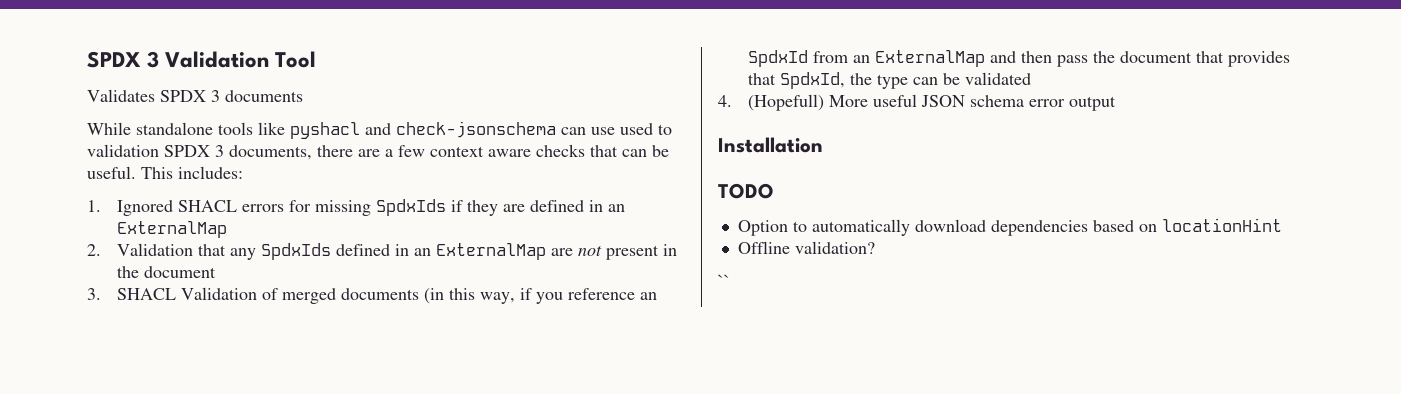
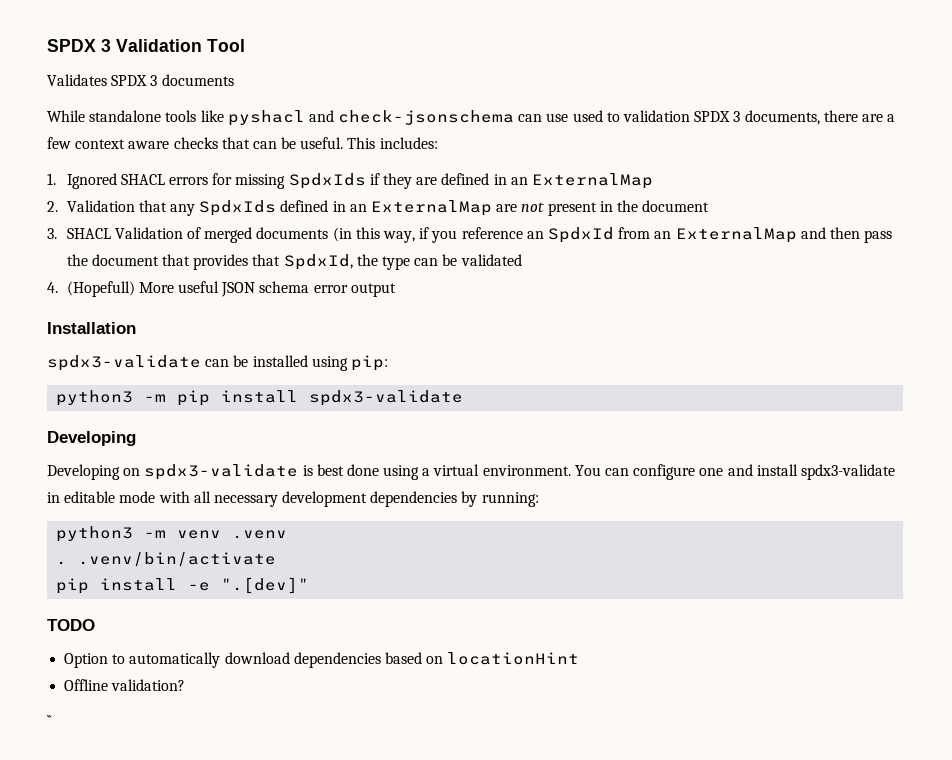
(823, 145) none -> [47,355,388,371] [56,390,464,406] [47,431,136,446] [47,464,895,480] [47,491,539,507] [56,526,288,542] [56,552,277,567] [56,577,310,594] // spdx3-validate can be installed using pip: // python3 -m pip install spdx3-validate // Developing // Developing on spdx3-validate is best done using a virtual environment. You can configure one and install spdx3-validate in editable mode with all necessary development dependencies by running: // python3 -m venv .venv // . .venv/bin/activate // pip install -e ".[dev]"

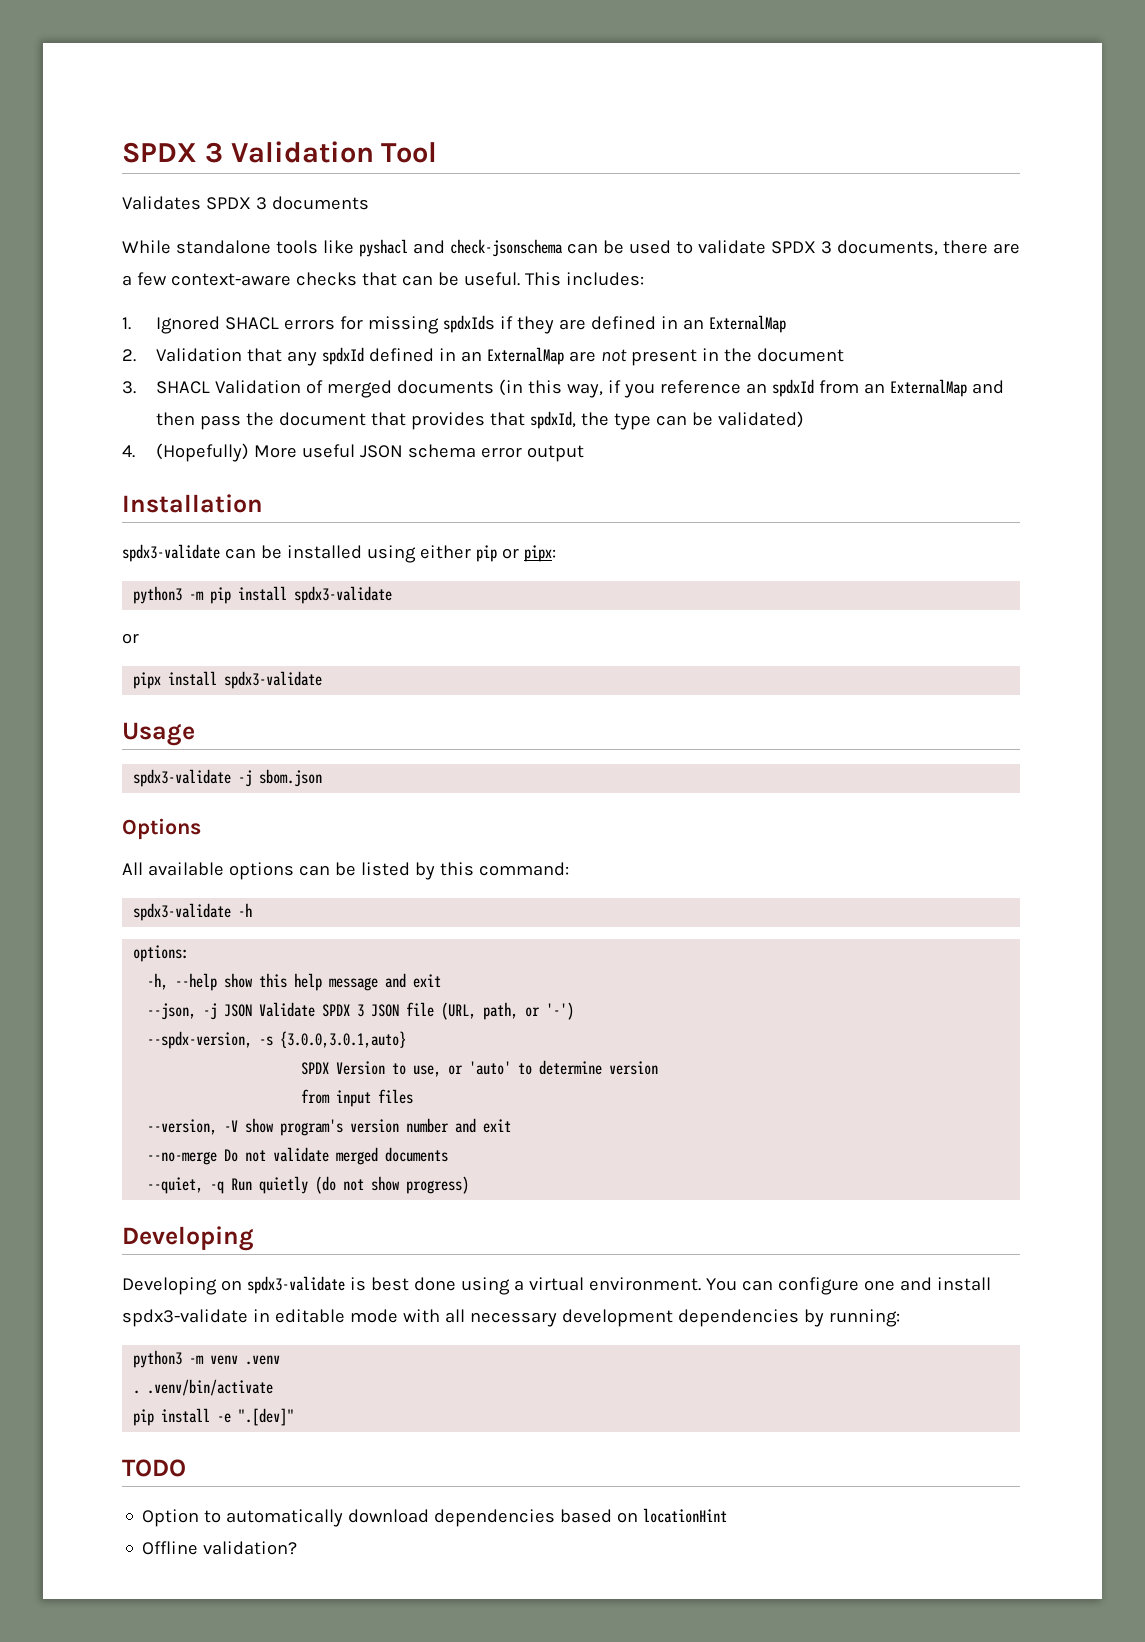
[546,113,569,122] use -> [602,240,624,254] be
[623,110,691,122] validation -> [697,240,766,254] validate
[75,139,170,149] context aware -> [170,273,291,286] context-aware
[288,173,366,189] SpdxIds -> [443,315,496,333] spdxIds
[199,200,277,216] SpdxIds -> [322,347,365,365] spdxId
[547,227,614,243] SpdxId -> [772,379,815,397] spdxId
[283,254,353,270] SpdxId, -> [530,411,577,429] spdxId,
[460,254,522,266] validated -> [718,411,805,428] validated)
[66,281,135,297] (Hopefull) -> [156,443,250,462] (Hopefully)
[350,355,388,371] pip: -> [419,545,556,562] either pip or pipx:
(464, 398) none -> [122,633,139,644] [133,671,323,689] [122,722,195,746] [133,769,323,787] [122,818,201,840] [122,862,569,880] [133,903,253,921] [133,945,190,962] [147,973,442,991] [147,1002,575,1020] [147,1031,407,1049] [301,1060,659,1077] [301,1089,414,1107] [147,1118,512,1136] [147,1147,449,1165] [147,1176,470,1194] // or // pipx install spdx3-validate // Usage // spdx3-validate -j sbom.json // Options // All available options can be listed by this command: // spdx3-validate -h // options: // -h, --help show this help message and exit // --json, -j JSON Validate SPDX 3 JSON file (URL, path, or '-') // --spdx-version, -s {3.0.0,3.0.1,auto} // SPDX Version to use, or 'auto' to determine version // from input files // --version, -V show program's version number and exit // --no-merge Do not validate merged documents // --quiet, -q Run quietly (do not show progress)
[47,715,52,727] // `` -> (298, 1548) none

